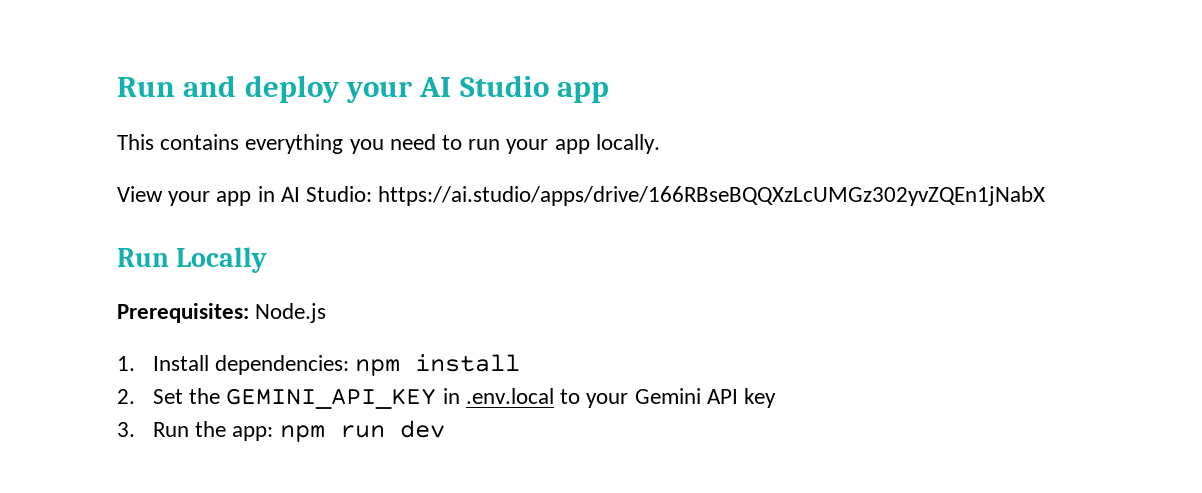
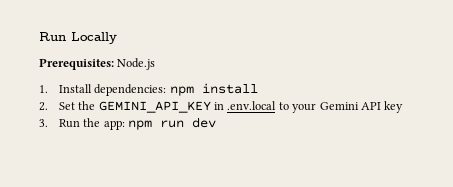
[117,75,610,103] [117,134,660,154] [117,186,1046,206] [117,248,169,267] Run and deploy your AI Studio app // This contains everything you need to run your app locally. // View your app in AI Studio: https://ai.studio/apps/drive/166RBseBQQXzLcUMGz302yvZQEn1jNabX // Run -> [39,32,66,41] Run

